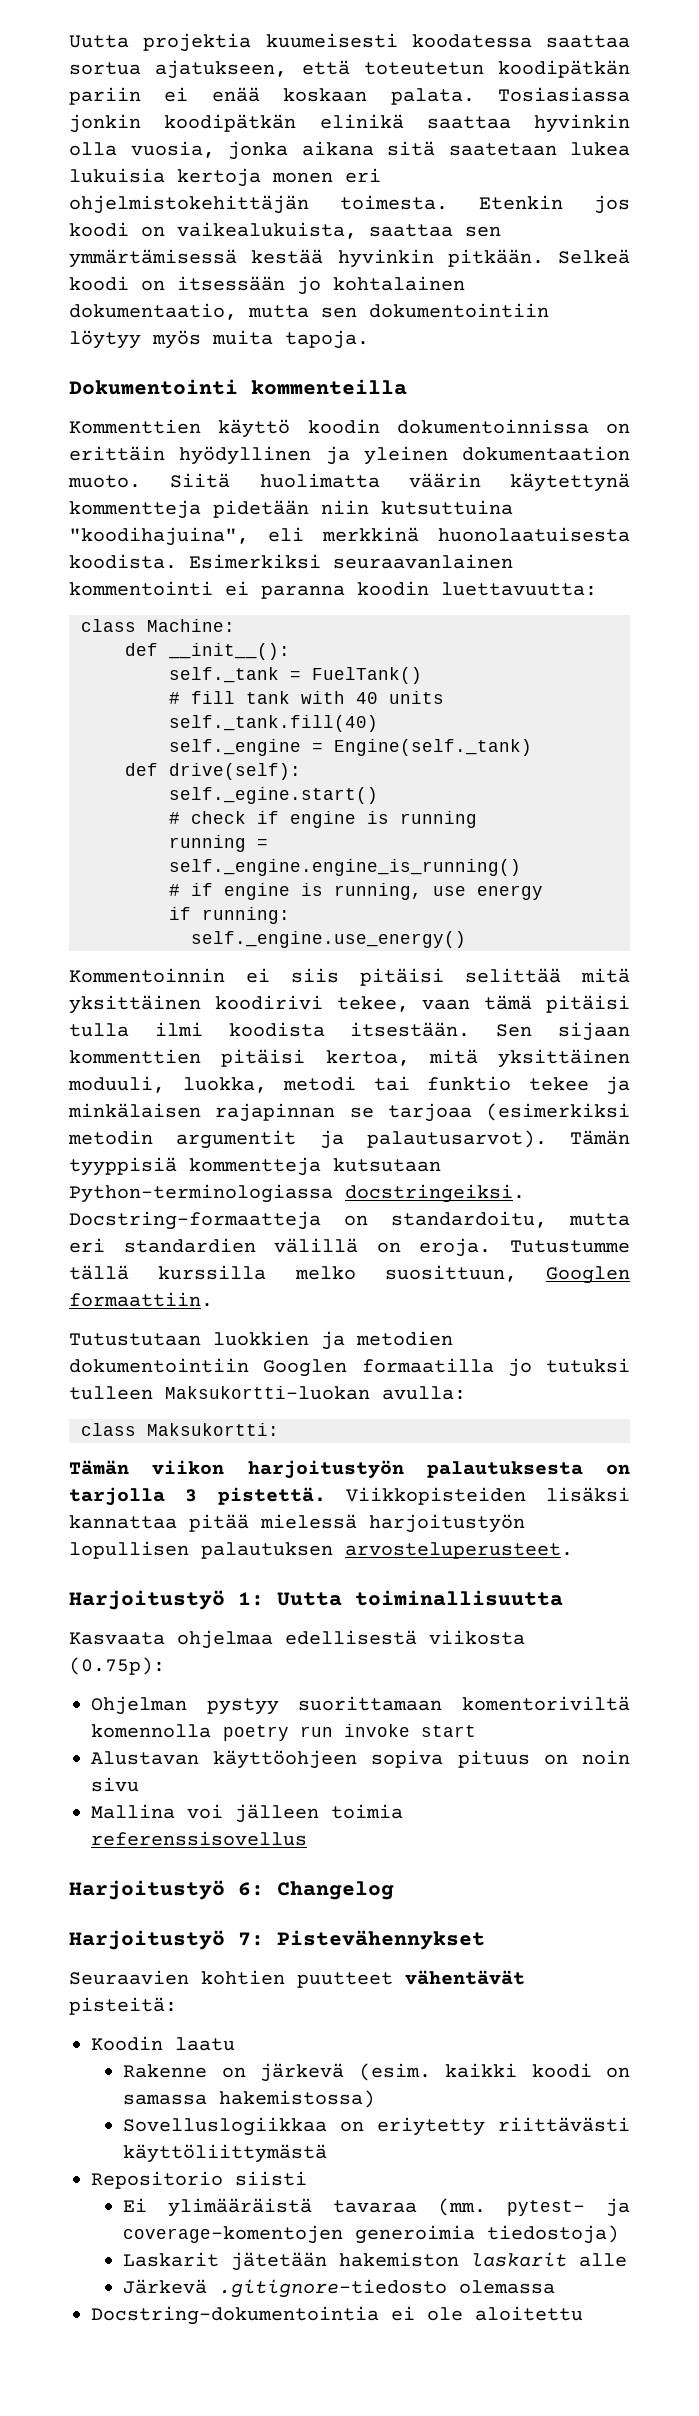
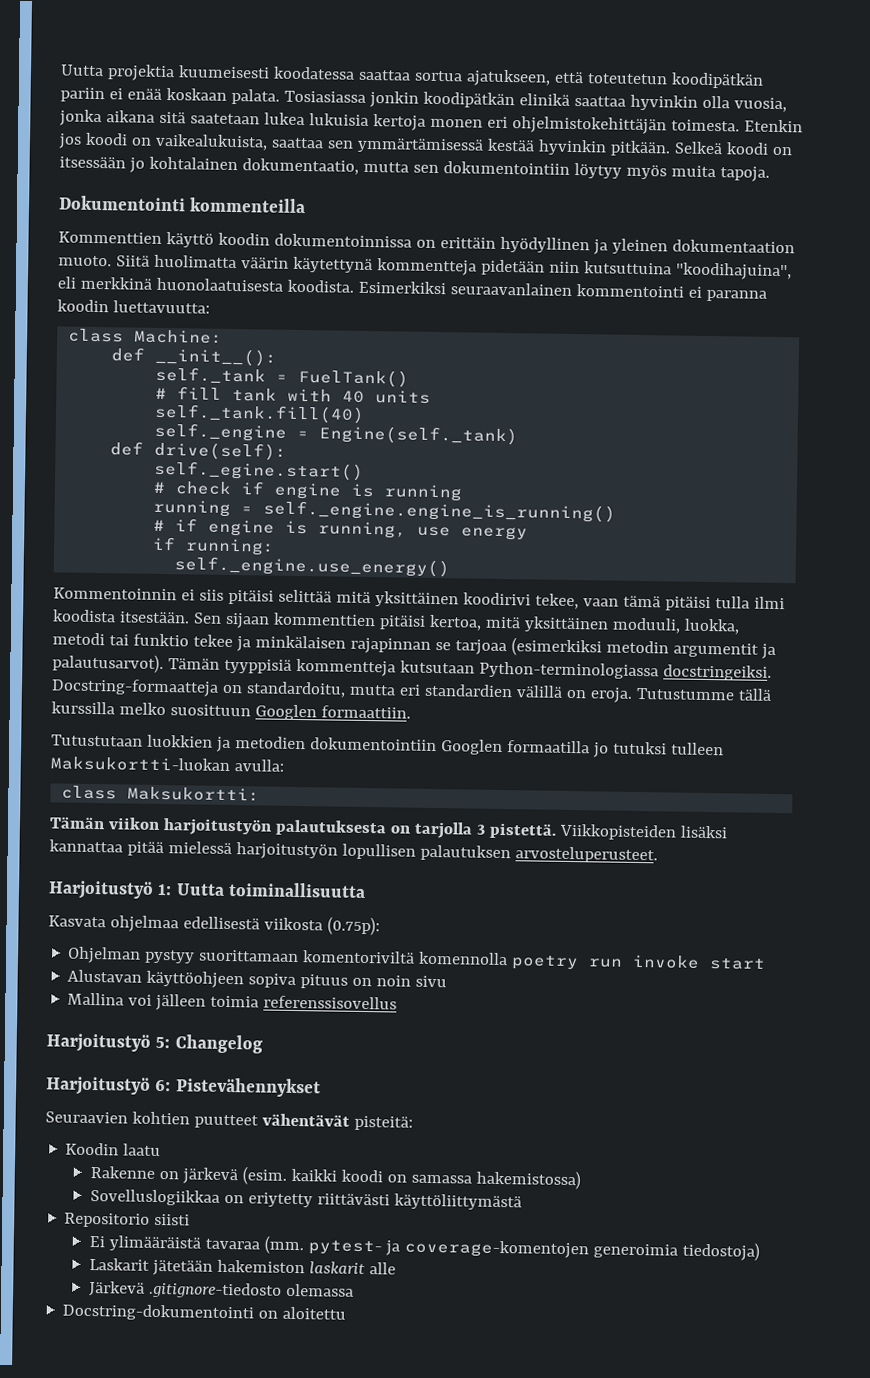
[384,1265,517,1282] suosittuun, -> [169,704,251,717] suosittuun
[69,1632,165,1645] Kasvaata -> [48,915,106,928] Kasvata
[238,1882,264,1896] 6: -> [155,1036,171,1049] 5:
[238,1932,264,1946] 7: -> [155,1079,172,1092] 6:
[91,2306,463,2325] Docstring-dokumentointia ei ole -> [62,1303,279,1322] Docstring-dokumentointi on

